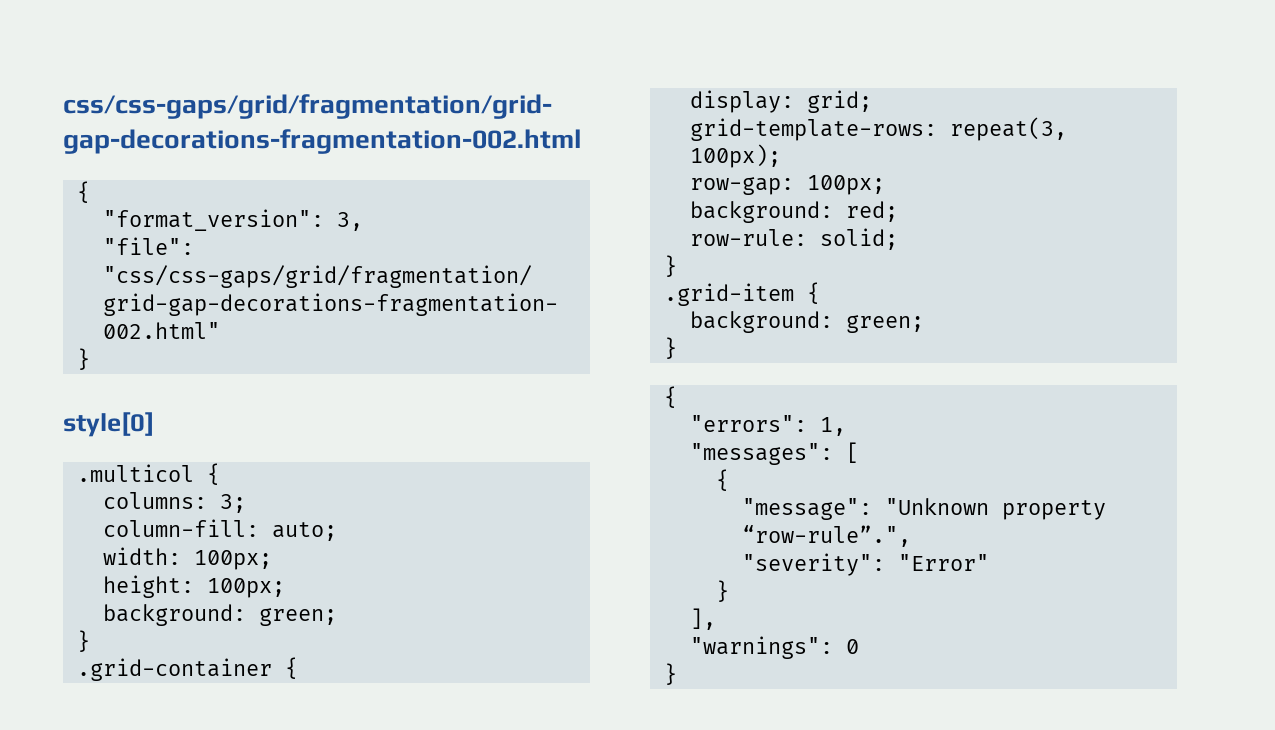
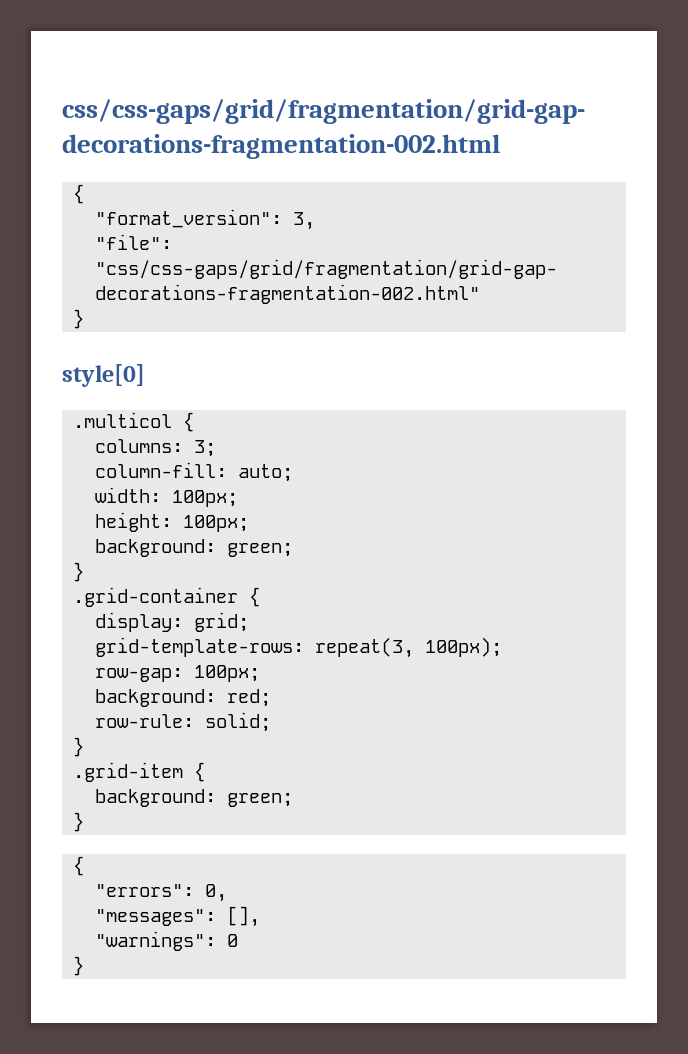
[819,417,846,436] 1, -> [205,884,228,902] 0,
[845,442,859,463] [715,469,729,491] [741,498,1106,520] [741,525,911,547] [741,553,989,576] [715,580,729,602] [689,608,716,630] [ // { // "message": "Unknown property “row-rule”.", // "severity": "Error" // } // ], -> [227,906,261,927] [],

